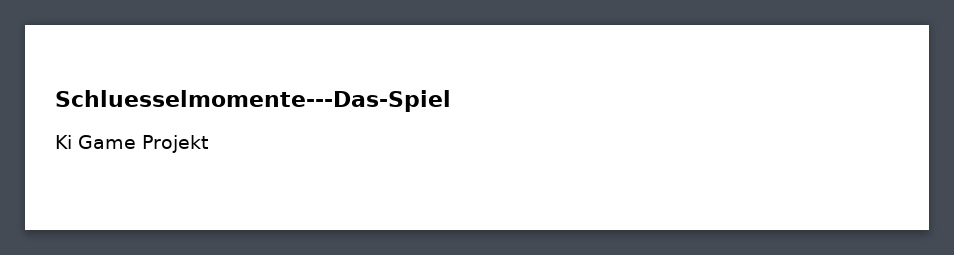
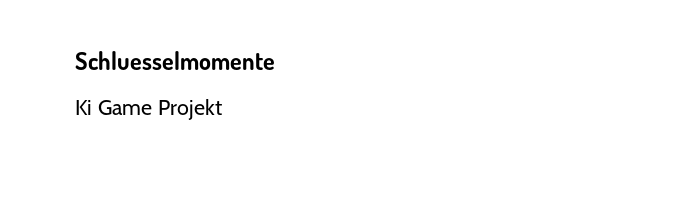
[55,90,451,112] Schluesselmomente---Das-Spiel -> [75,51,275,70] Schluesselmomente

